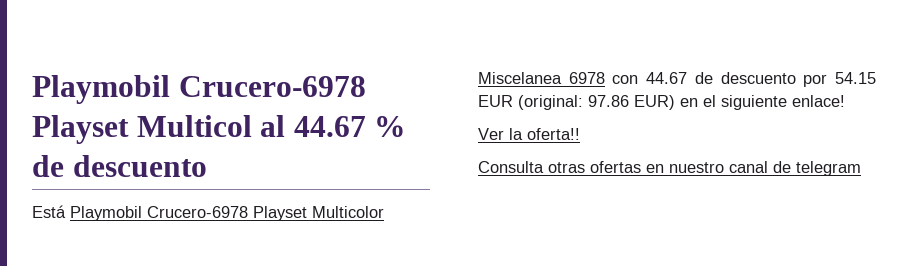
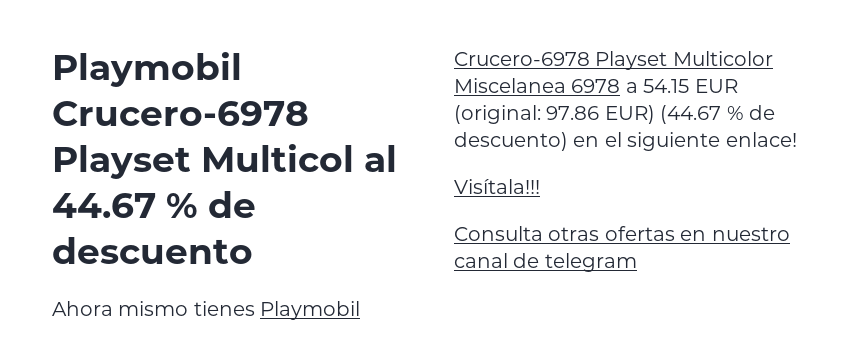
[32,205,66,218] Está -> [52,301,255,316] Ahora mismo tienes
[612,72,828,87] con 44.67 de descuento por -> [625,82,638,93] a
(675, 102) none -> [660,105,775,124] [454,132,568,151] (44.67 % de descuento)
[478,128,580,140] Ver la oferta!! -> [454,179,540,194] Visítala!!!

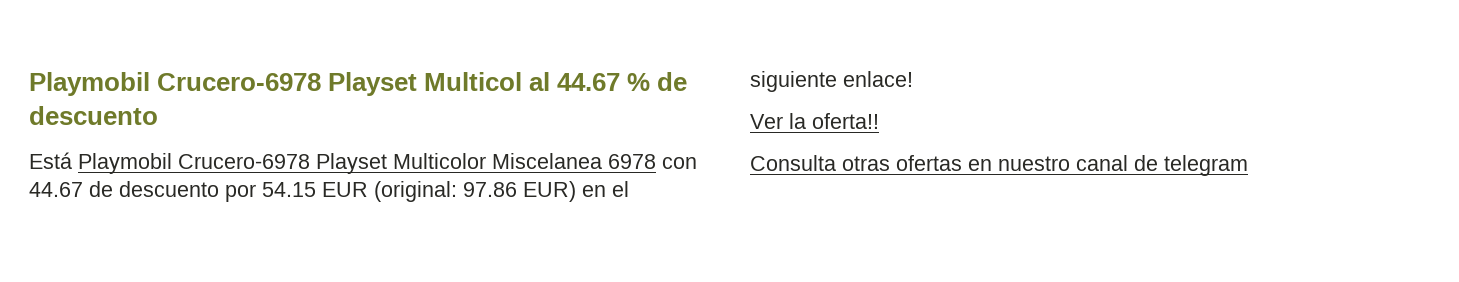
[52,301,255,316] Ahora mismo tienes -> [29,152,72,169] Está
[625,82,638,93] a -> [662,157,697,169] [29,181,256,202] con 44.67 de descuento por
[660,105,775,124] [454,132,568,151] (44.67 % de descuento) -> (576, 191) none
[454,179,540,194] Visítala!!! -> [750,113,879,129] Ver la oferta!!

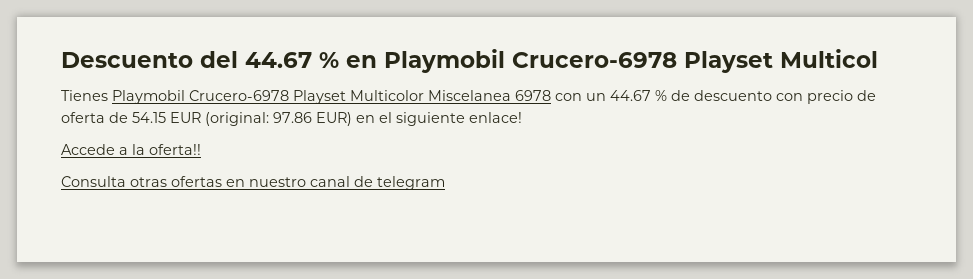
(29, 84) none -> [61,51,377,68] Descuento del 44.67 % en
[529,72,688,91] [29,106,158,125] [29,152,72,169] al 44.67 % de descuento // Está -> [61,90,108,101] // Tienes
[29,181,256,202] 44.67 de descuento por -> [586,90,876,104] [61,112,128,123] un 44.67 % de descuento con precio de oferta de
[750,114,783,129] Ver -> [61,144,128,155] Accede a

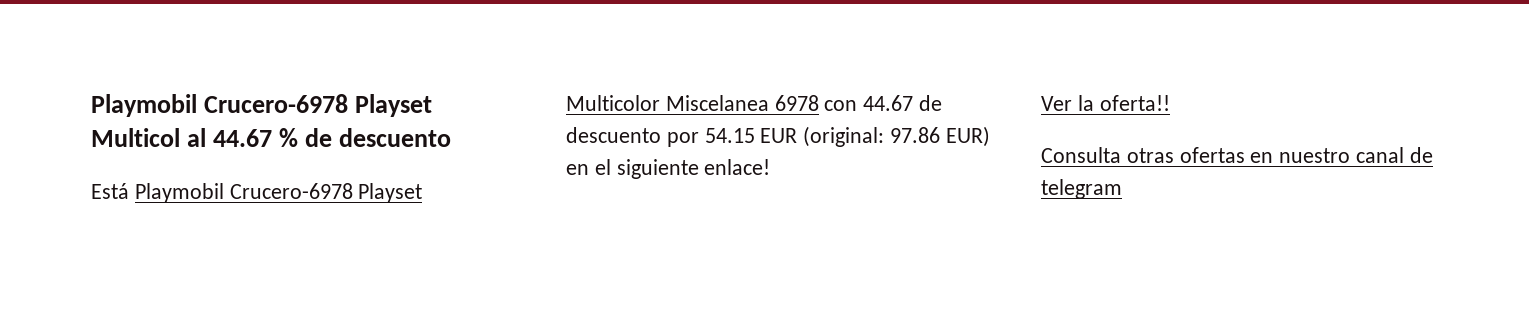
[61,51,377,68] Descuento del 44.67 % en -> (91, 105) none
[61,90,108,101] // Tienes -> [187,128,452,147] [91,183,129,199] al 44.67 % de descuento // Está
[586,90,876,104] [61,112,128,123] un 44.67 % de descuento con precio de oferta de -> [863,95,943,111] [566,127,699,147] 44.67 de descuento por
[61,144,128,155] Accede a -> [1041,96,1072,111] Ver

